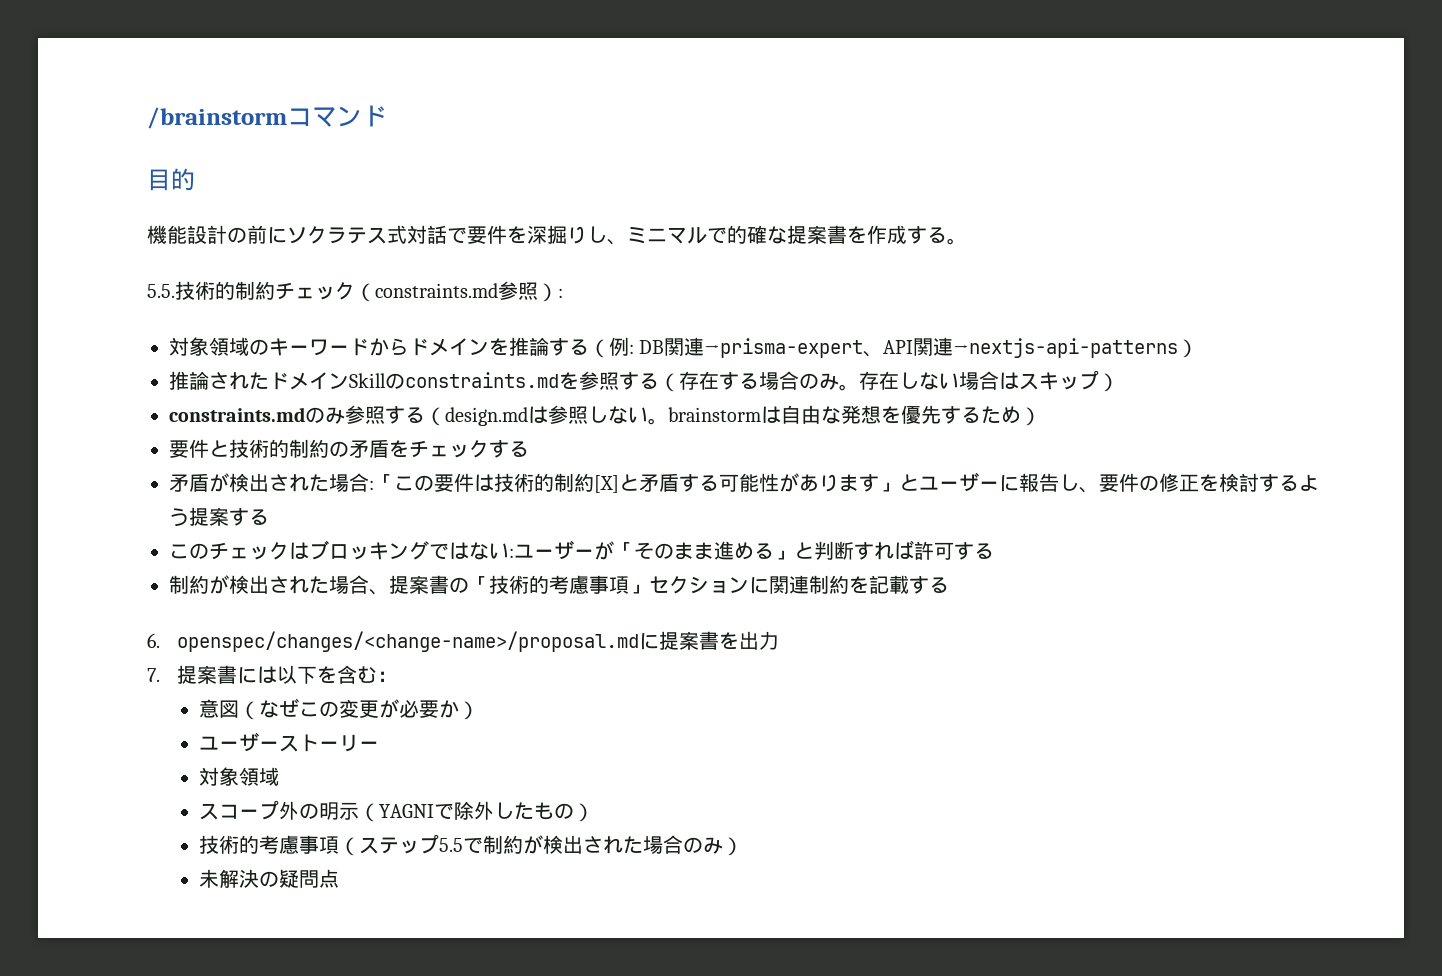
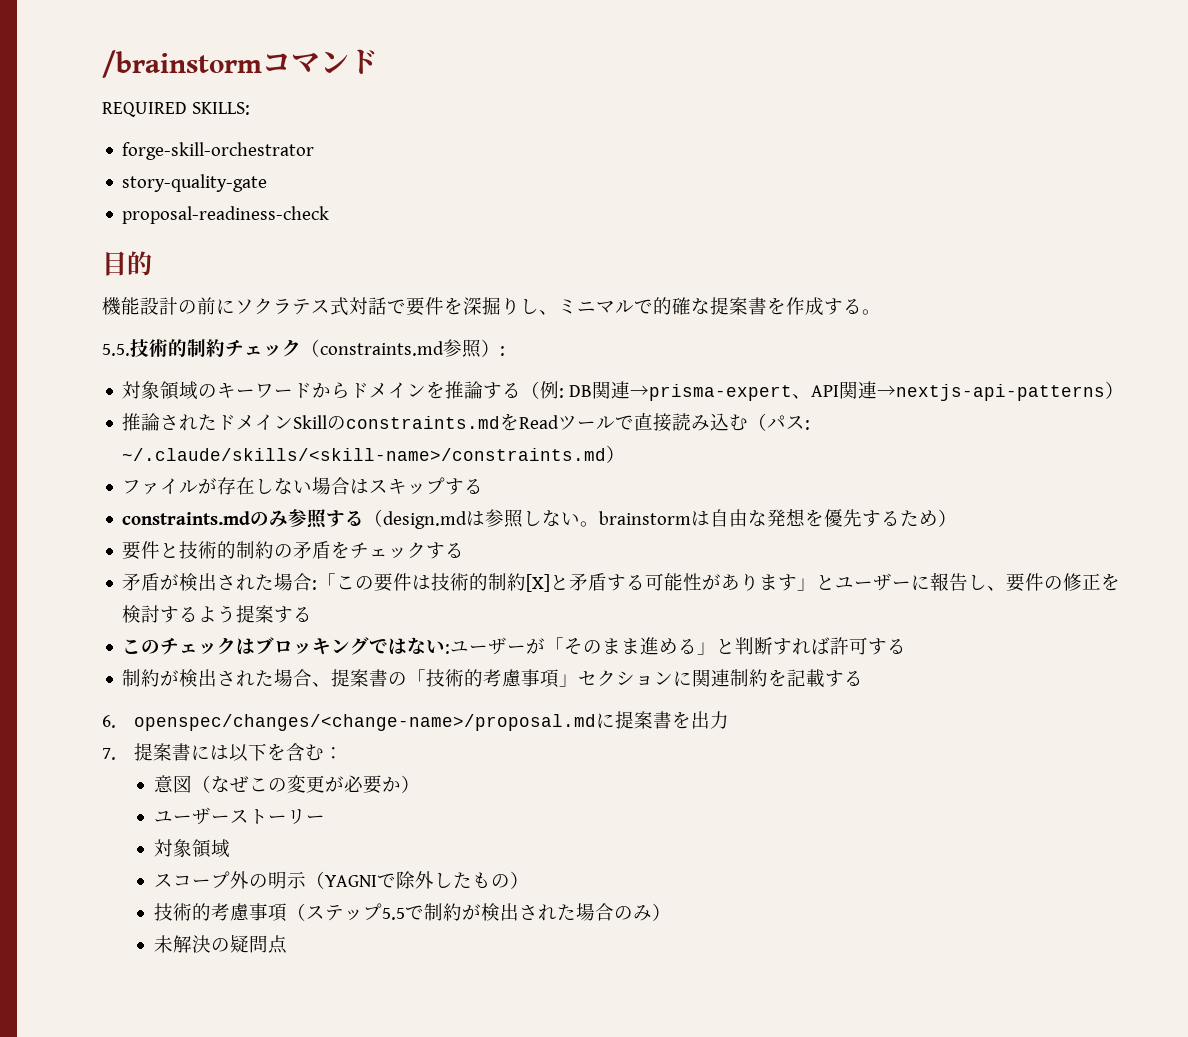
(387, 116) none -> [102,102,250,117] [122,142,315,160] [122,174,268,192] [122,206,330,224] // REQUIRED SKILLS: // forge-skill-orchestrator // story-quality-gate // proposal-readiness-check
[579,371,859,392] 参照する（存在する場合のみ。 -> [519,413,811,432] [122,445,626,463] [122,478,218,495] Readツールで直接読み込む（パス: ~/.claude/skills/<skill-name>/constraints.md） // ファイルが
[1099,373,1119,392] ） -> [445,478,484,495] する

